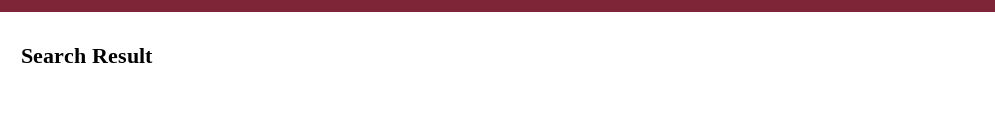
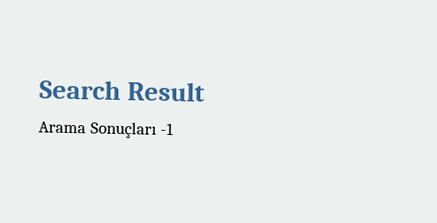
(153, 55) none -> [38,121,175,139] // Arama Sonuçları -1

